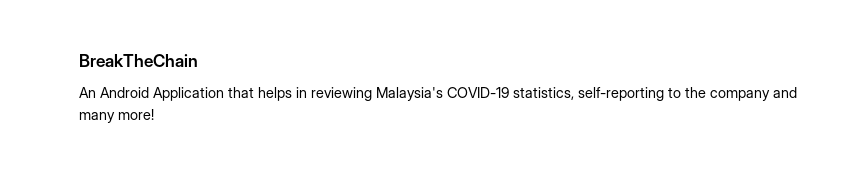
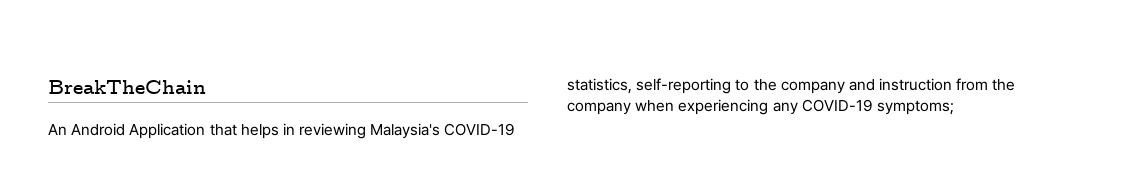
[79,109,154,123] many more! -> [879,78,1016,91] [567,99,954,115] instruction from the company when experiencing any COVID-19 symptoms;

